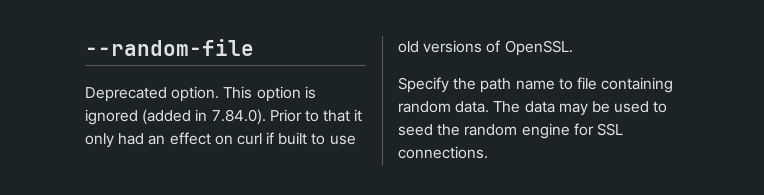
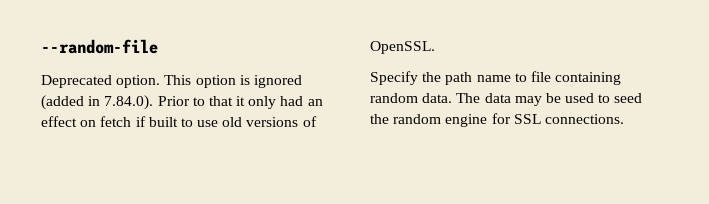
[236,133,262,145] curl -> [100,116,132,127] fetch

